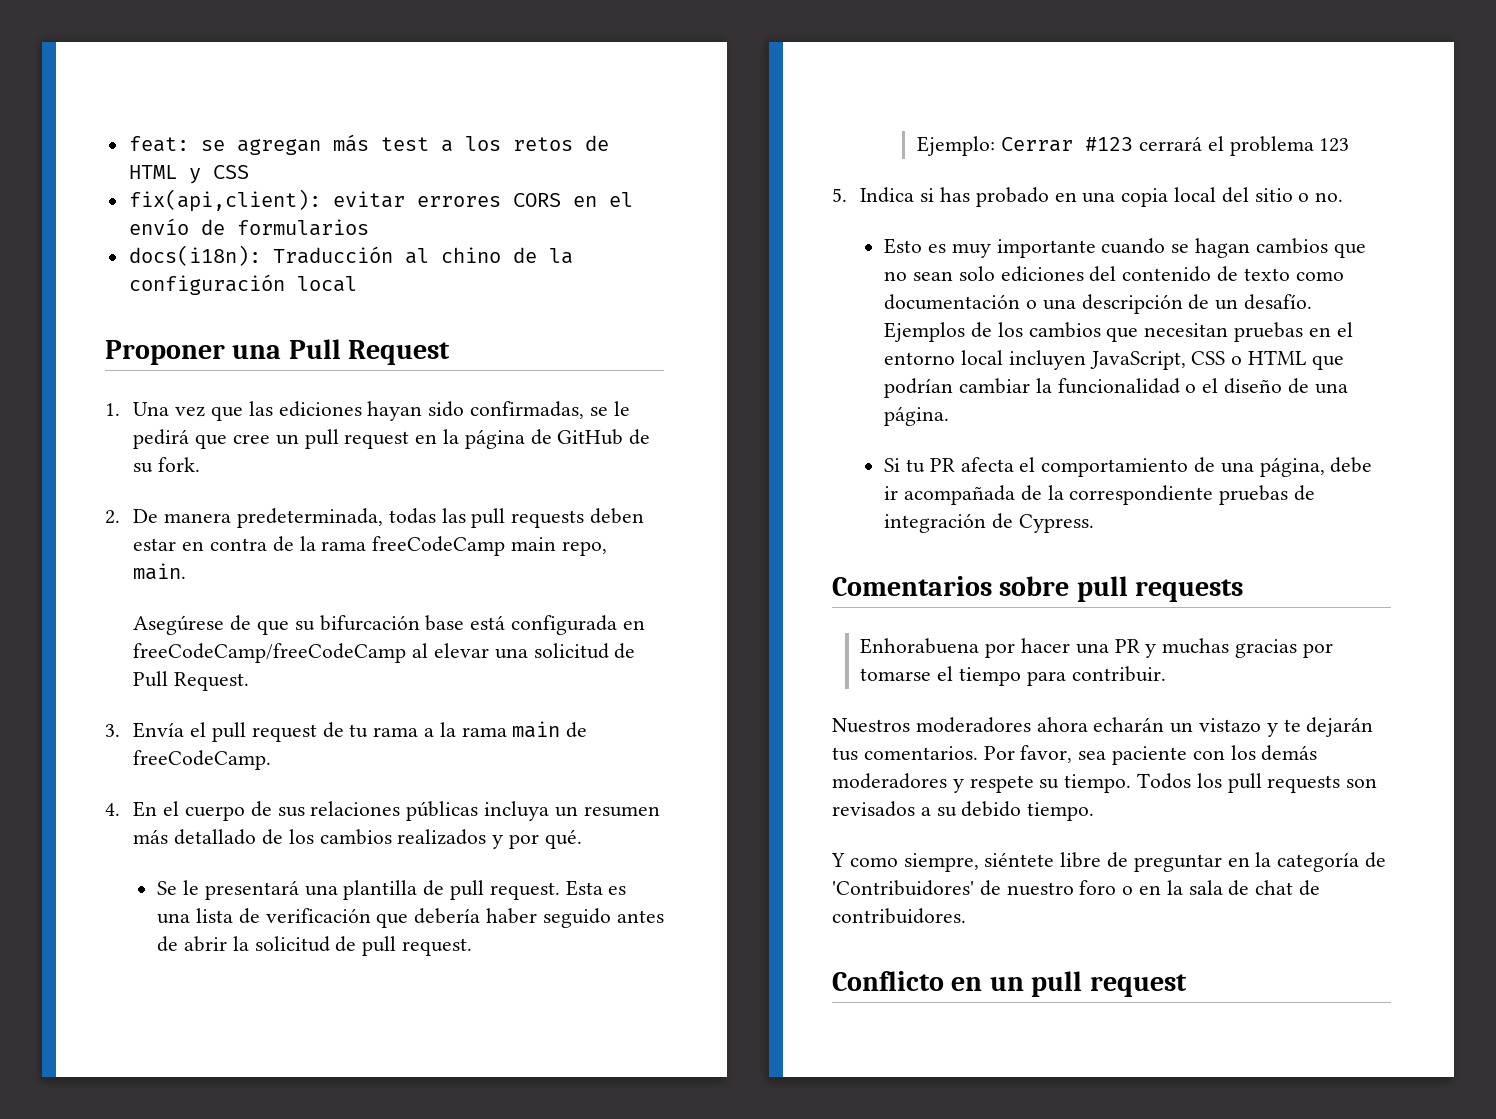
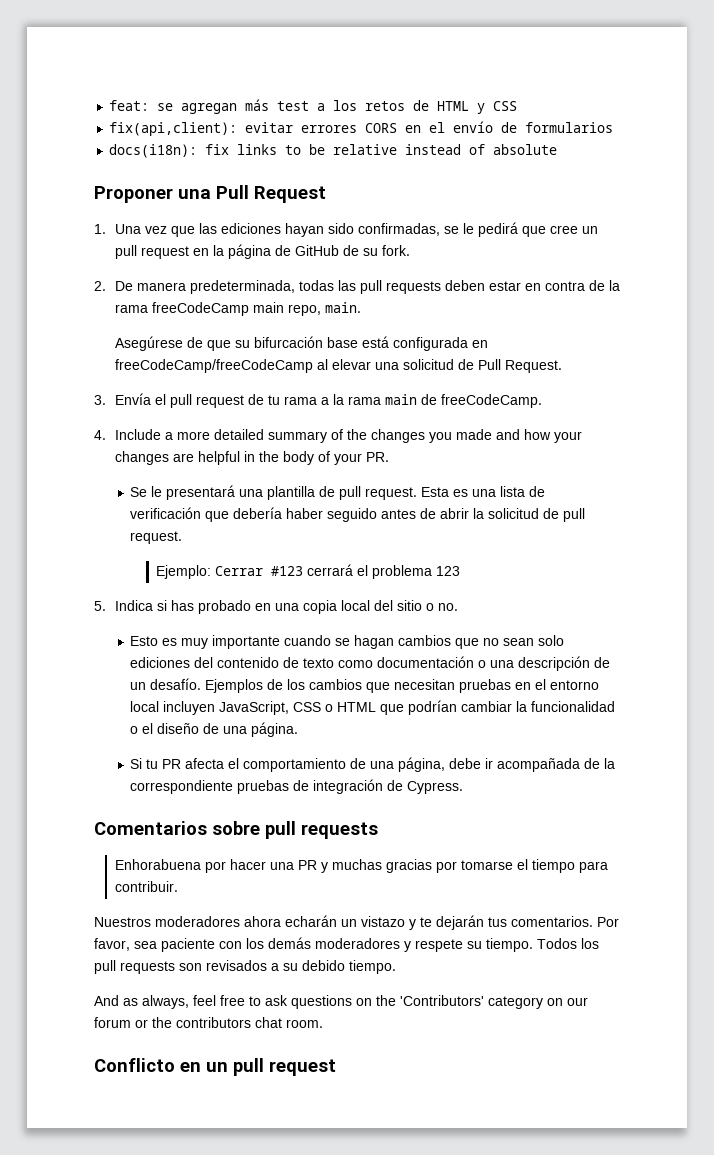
[272,246,573,264] [128,274,357,295] Traducción al chino de la configuración local -> [205,144,558,155] fix links to be relative instead of absolute
[133,801,660,821] [133,829,582,849] En el cuerpo de sus relaciones públicas incluya un resumen más detallado de los cambios realizados y por qué. -> [114,429,582,443] [114,451,389,465] Include a more detailed summary of the changes you made and how your changes are helpful in the body of your PR.
[831,852,1387,872] [832,880,1321,896] [832,908,966,924] Y como siempre, siéntete libre de preguntar en la categoría de 'Contribuidores' de nuestro foro o en la sala de chat de contribuidores. -> [94,995,588,1009] [94,1017,323,1028] And as always, feel free to ask questions on the 'Contributors' category on our forum or the contributors chat room.

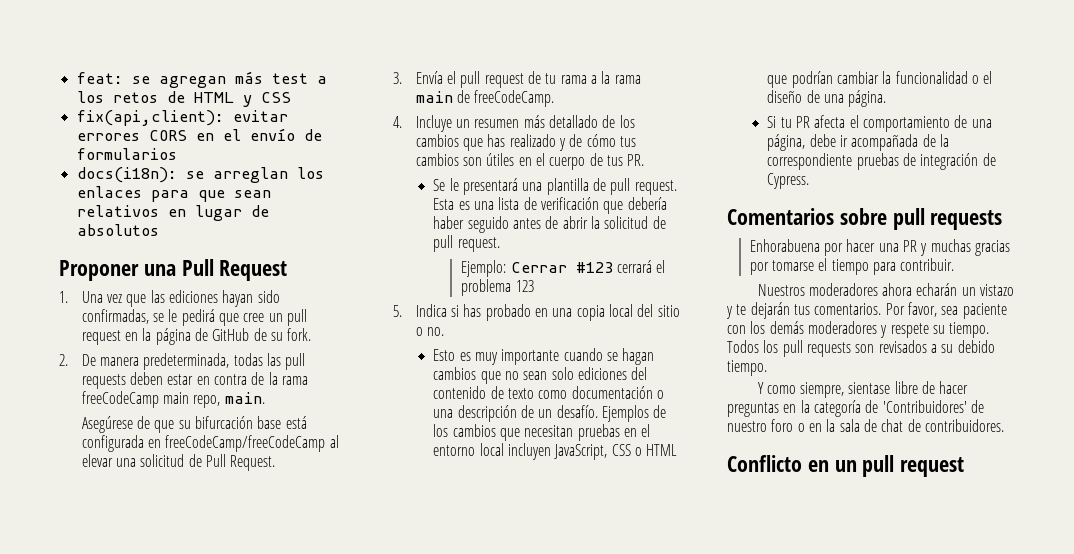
[205,144,558,155] fix links to be relative instead of absolute -> [185,167,324,183] [76,186,271,202] [76,205,269,221] [76,224,159,236] se arreglan los enlaces para que sean relativos en lugar de absolutos
[114,429,582,443] [114,451,362,465] Include a more detailed summary of the changes you made and how your changes are helpful in the body of your -> [415,115,635,132] [415,134,637,151] [415,153,624,170] Incluye un resumen más detallado de los cambios que has realizado y de cómo tus cambios son útiles en el cuerpo de tus
[94,995,588,1009] [94,1017,323,1028] And as always, feel free to ask questions on the 'Contributors' category on our forum or the contributors chat room. -> [757,381,969,398] [727,400,984,417] [727,419,1004,432] Y como siempre, sientase libre de hacer preguntas en la categoría de 'Contribuidores' de nuestro foro o en la sala de chat de contribuidores.

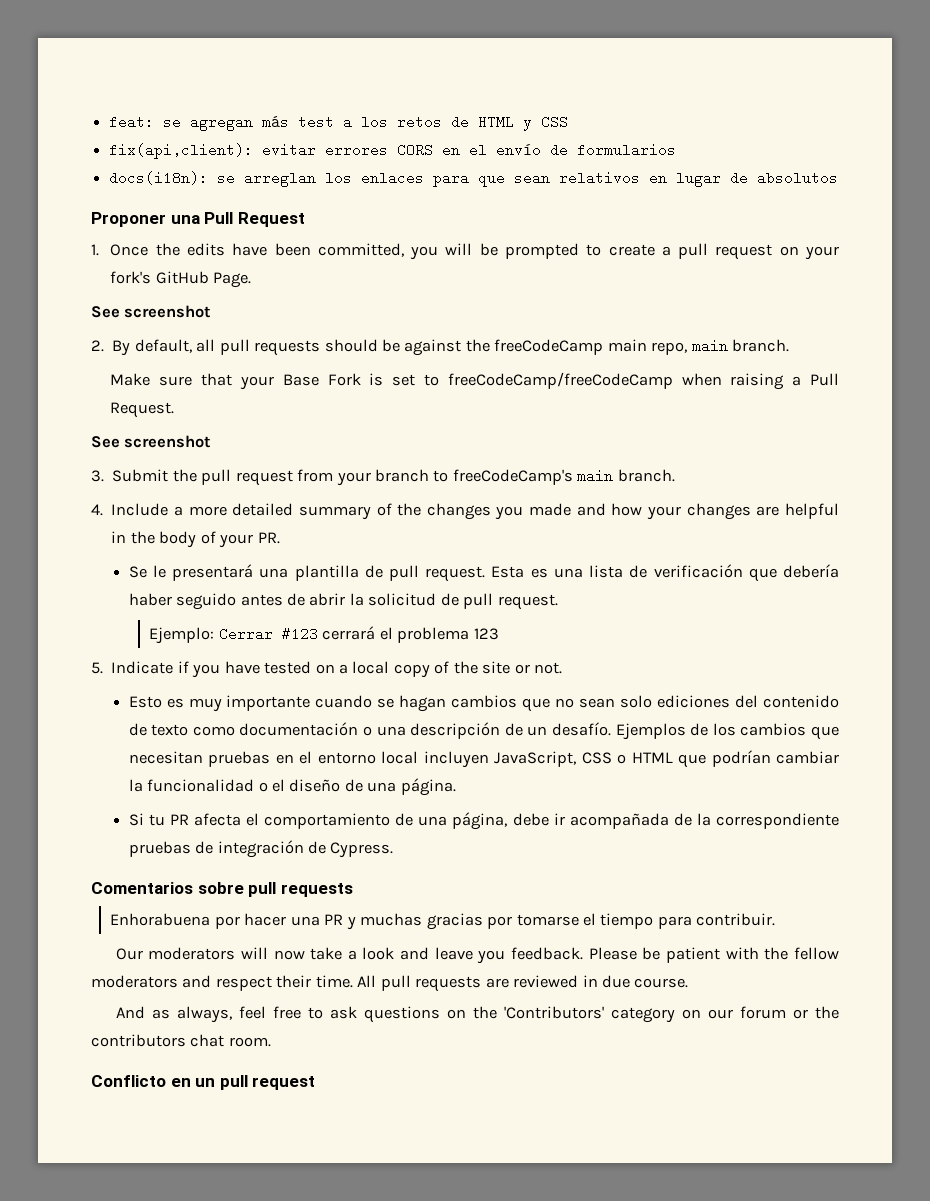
[81,290,280,307] [81,309,308,326] [81,328,312,345] [59,353,306,370] [81,372,309,389] [81,391,265,408] [81,416,307,433] [81,435,339,452] [81,454,202,467] Una vez que las ediciones hayan sido confirmadas, se le pedirá que cree un pull request en la página de GitHub de su fork. // 2. De manera predeterminada, todas las pull requests deben estar en contra de la rama freeCodeCamp main repo, main. // Asegúrese de que su bifurcación base está configurada en freeCodeCamp/freeCodeCamp al elevar una solicitud de -> [110,243,840,260] [110,271,252,288] [91,305,212,318] [91,339,790,356] [110,372,802,390] Once the edits have been committed, you will be prompted to create a pull request on your fork's GitHub Page. // See screenshot // 2. By default, all pull requests should be against the freeCodeCamp main repo, main branch. // Make sure that your Base Fork is set to freeCodeCamp/freeCodeCamp when raising a
(276, 463) none -> [91,435,212,448] // See screenshot
[415,71,641,88] [415,90,555,107] [393,115,635,132] [415,134,637,151] [415,153,624,170] Envía el pull request de tu rama a la rama main de freeCodeCamp. // 4. Incluye un resumen más detallado de los cambios que has realizado y de cómo tus cambios son útiles en el cuerpo de tus -> [112,469,675,486] [91,503,839,520] [111,531,254,548] Submit the pull request from your branch to freeCodeCamp's main branch. // 4. Include a more detailed summary of the changes you made and how your changes are helpful in the body of your
[415,304,680,321] [415,327,445,336] Indica si has probado en una copia local del sitio o no. -> [111,661,563,678] Indicate if you have tested on a local copy of the site or not.
[757,283,1015,296] [726,302,1007,319] [727,321,990,338] [727,340,995,357] [727,360,767,376] [757,381,969,398] [727,400,984,417] [727,419,1004,432] Nuestros moderadores ahora echarán un vistazo y te dejarán tus comentarios. Por favor, sea paciente con los demás moderadores y respete su tiempo. Todos los pull requests son revisados a su debido tiempo. // Y como siempre, sientase libre de hacer preguntas en la categoría de 'Contribuidores' de nuestro foro o en la sala de chat de contribuidores. -> [115,947,840,964] [91,975,689,992] [115,1006,840,1023] [91,1034,271,1047] Our moderators will now take a look and leave you feedback. Please be patient with the fellow moderators and respect their time. All pull requests are reviewed in due course. // And as always, feel free to ask questions on the 'Contributors' category on our forum or the contributors chat room.

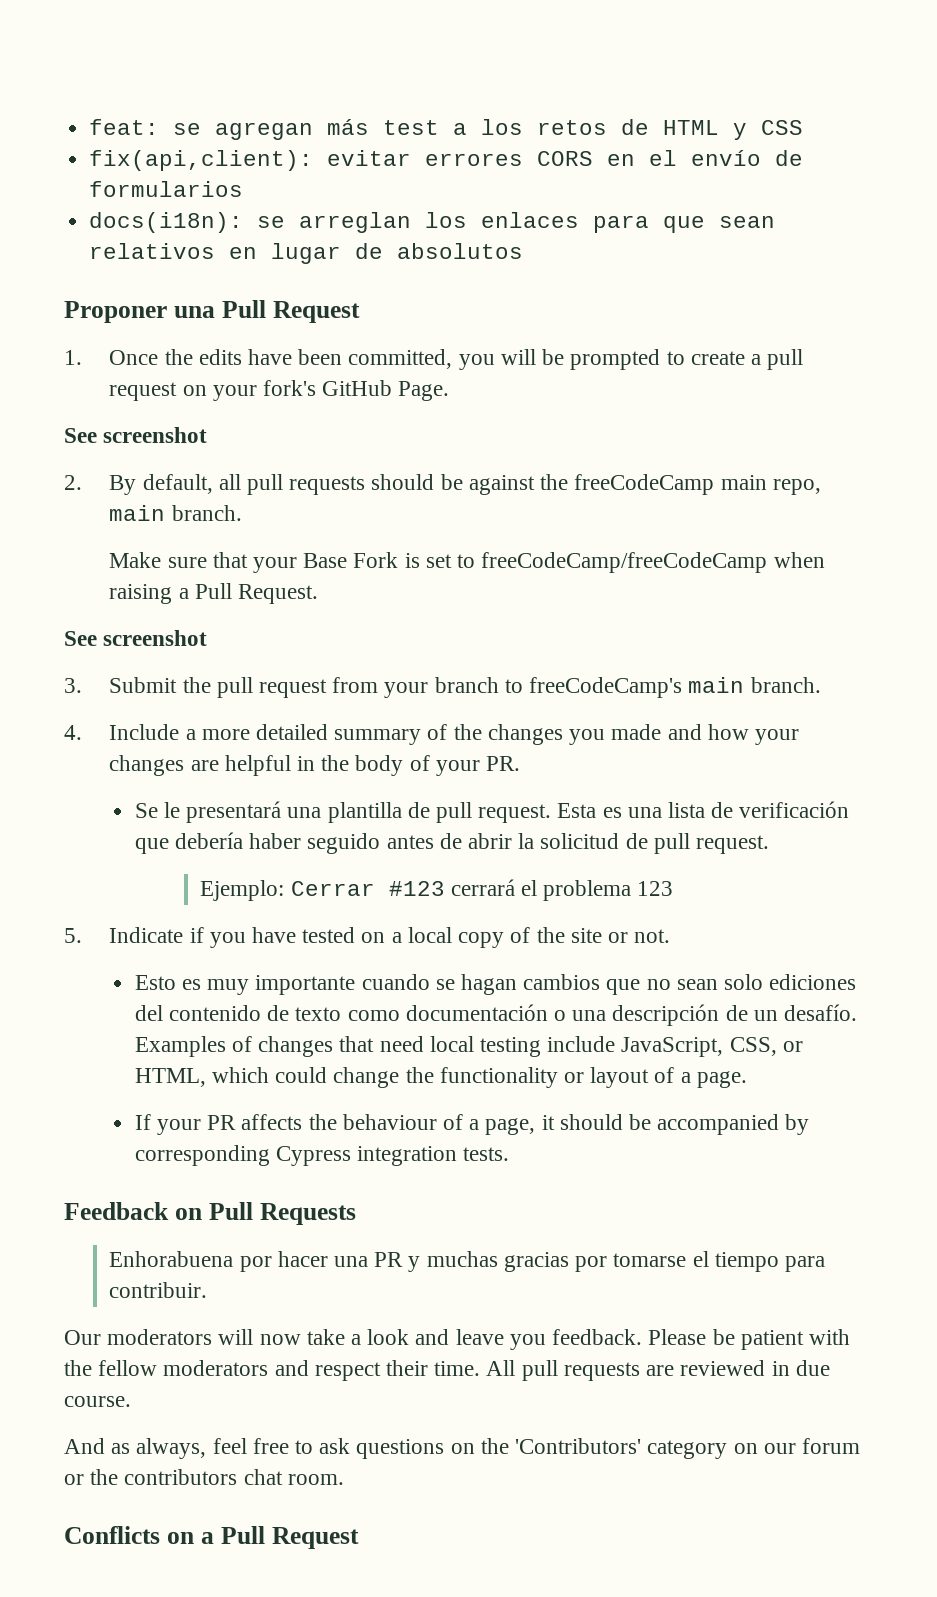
[615,723,839,740] [128,750,839,768] [128,778,456,796] [128,812,839,830] [128,840,394,858] [91,882,353,897] Ejemplos de los cambios que necesitan pruebas en el entorno local incluyen JavaScript, CSS o HTML que podrían cambiar la funcionalidad o el diseño de una página. // Si tu PR afecta el comportamiento de una página, debe ir acompañada de la correspondiente pruebas de integración de Cypress. // Comentarios sobre pull requests -> [134,1036,803,1057] [134,1067,747,1088] [134,1114,810,1135] [134,1145,510,1166] [64,1202,356,1225] Examples of changes that need local testing include JavaScript, CSS, or HTML, which could change the functionality or layout of a page. // If your PR affects the behaviour of a page, it should be accompanied by corresponding Cypress integration tests. // Feedback on Pull Requests
[91,1075,316,1090] Conflicto en un pull request -> [64,1526,359,1549] Conflicts on a Pull Request

